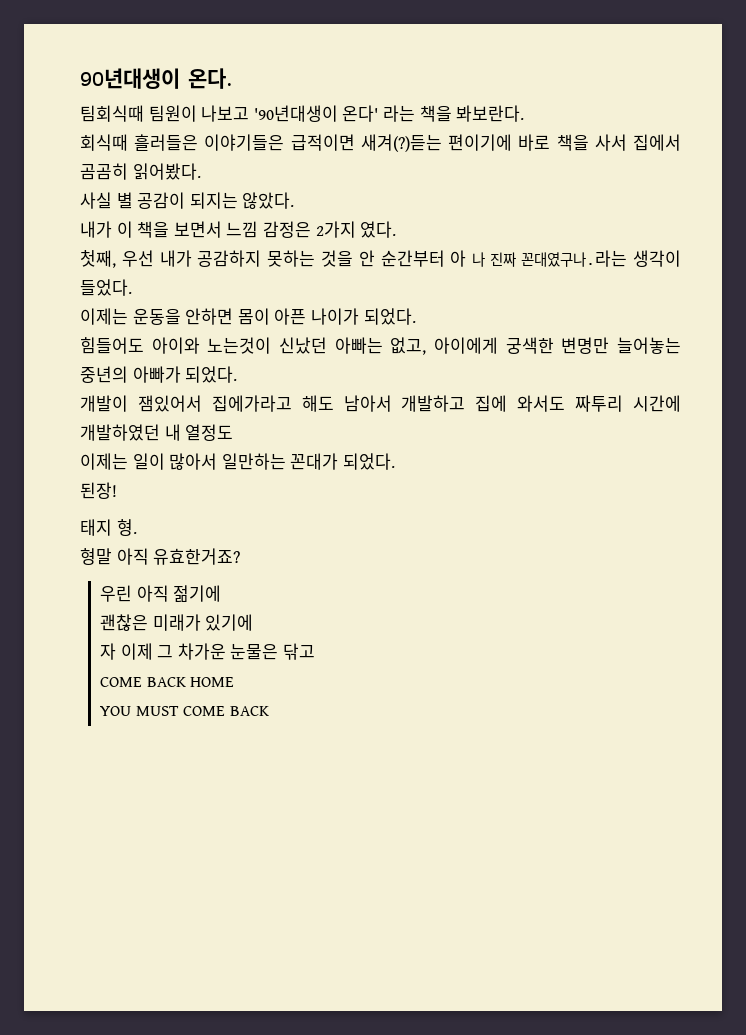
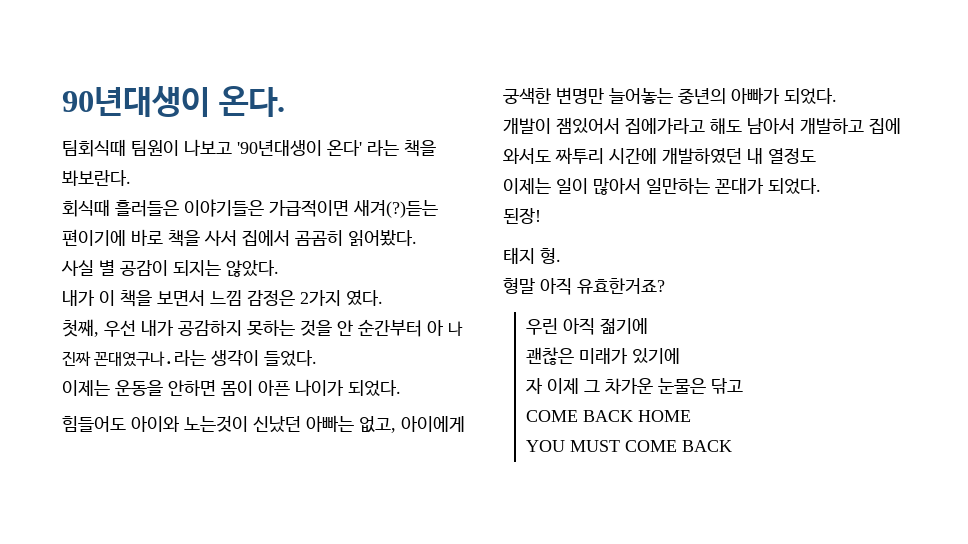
[290,134,355,151] 급적이면 -> [269,200,349,217] 가급적이면

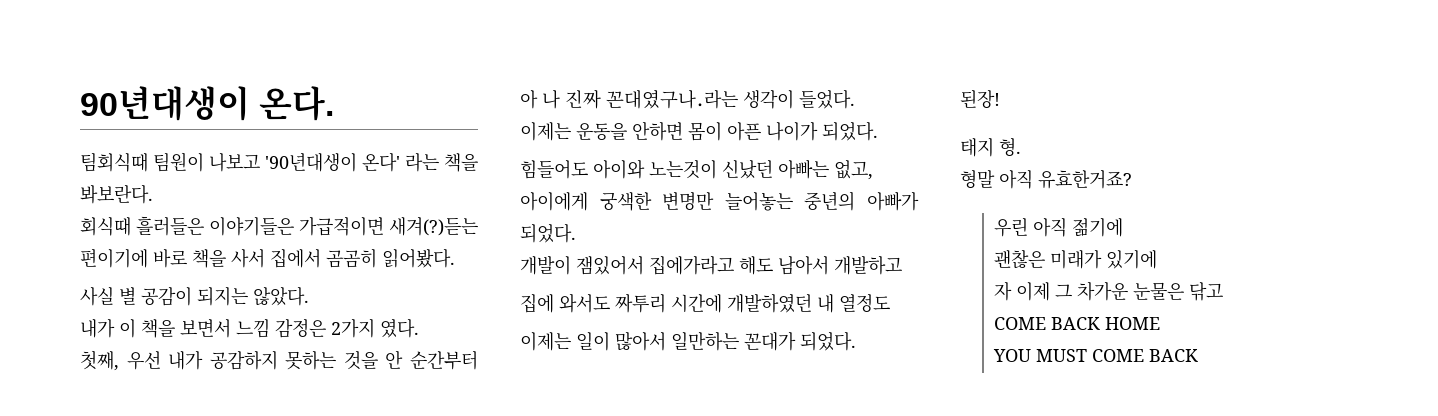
(864, 126) none -> (902, 265) //

